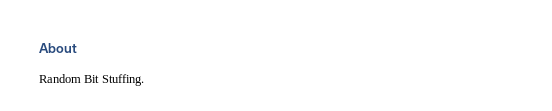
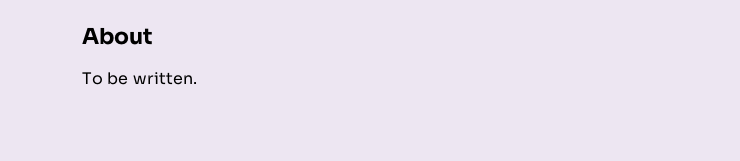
[39,74,144,86] Random Bit Stuffing. -> [82,72,197,85] To be written.

